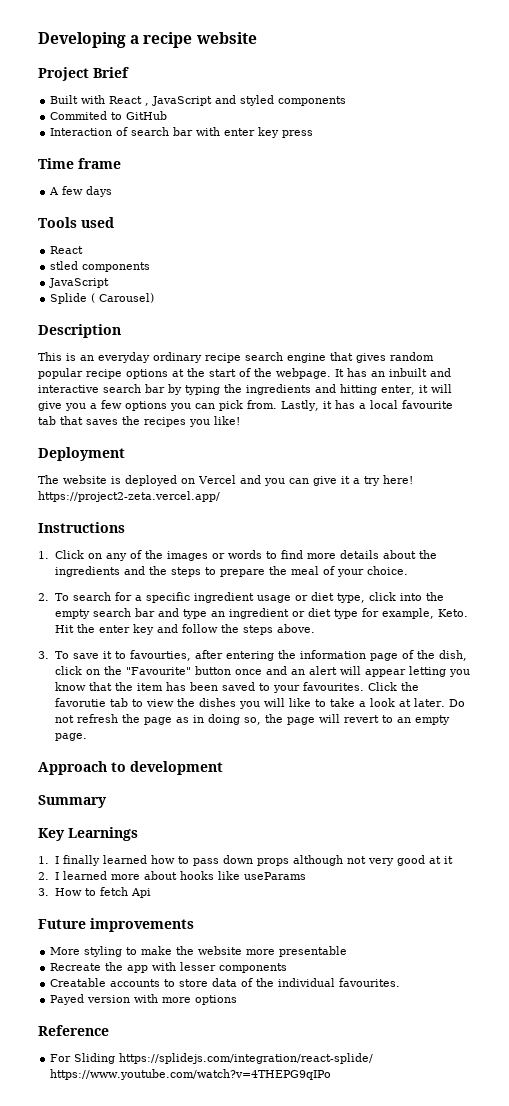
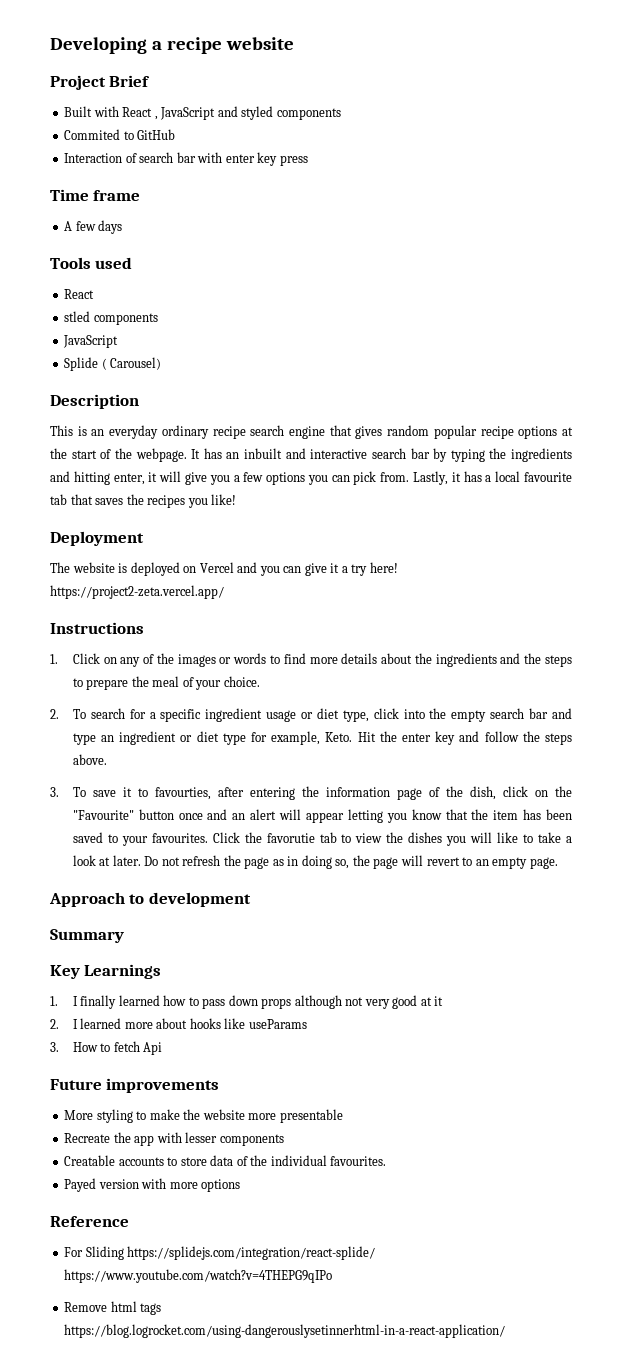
(332, 1074) none -> [64,1301,162,1315] [64,1324,506,1338] // Remove html tags https://blog.logrocket.com/using-dangerouslysetinnerhtml-in-a-react-application/

